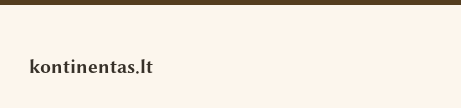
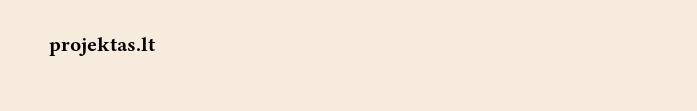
[29,59,153,74] kontinentas.lt -> [49,37,155,56] projektas.lt

